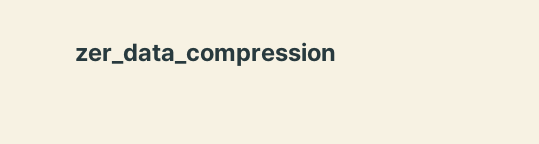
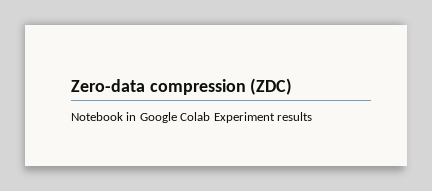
[75,42,336,66] zer_data_compression -> [71,78,293,95] [71,112,312,123] Zero-data compression (ZDC) // Notebook in Google Colab Experiment results

